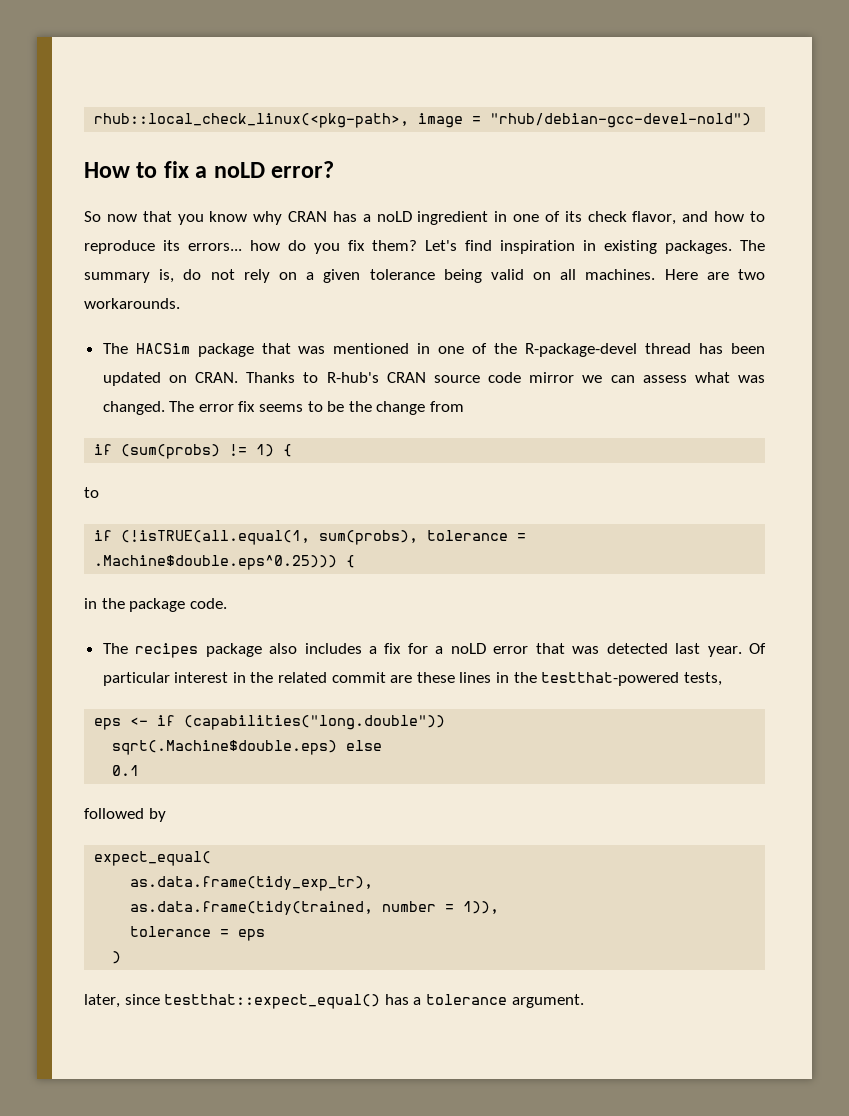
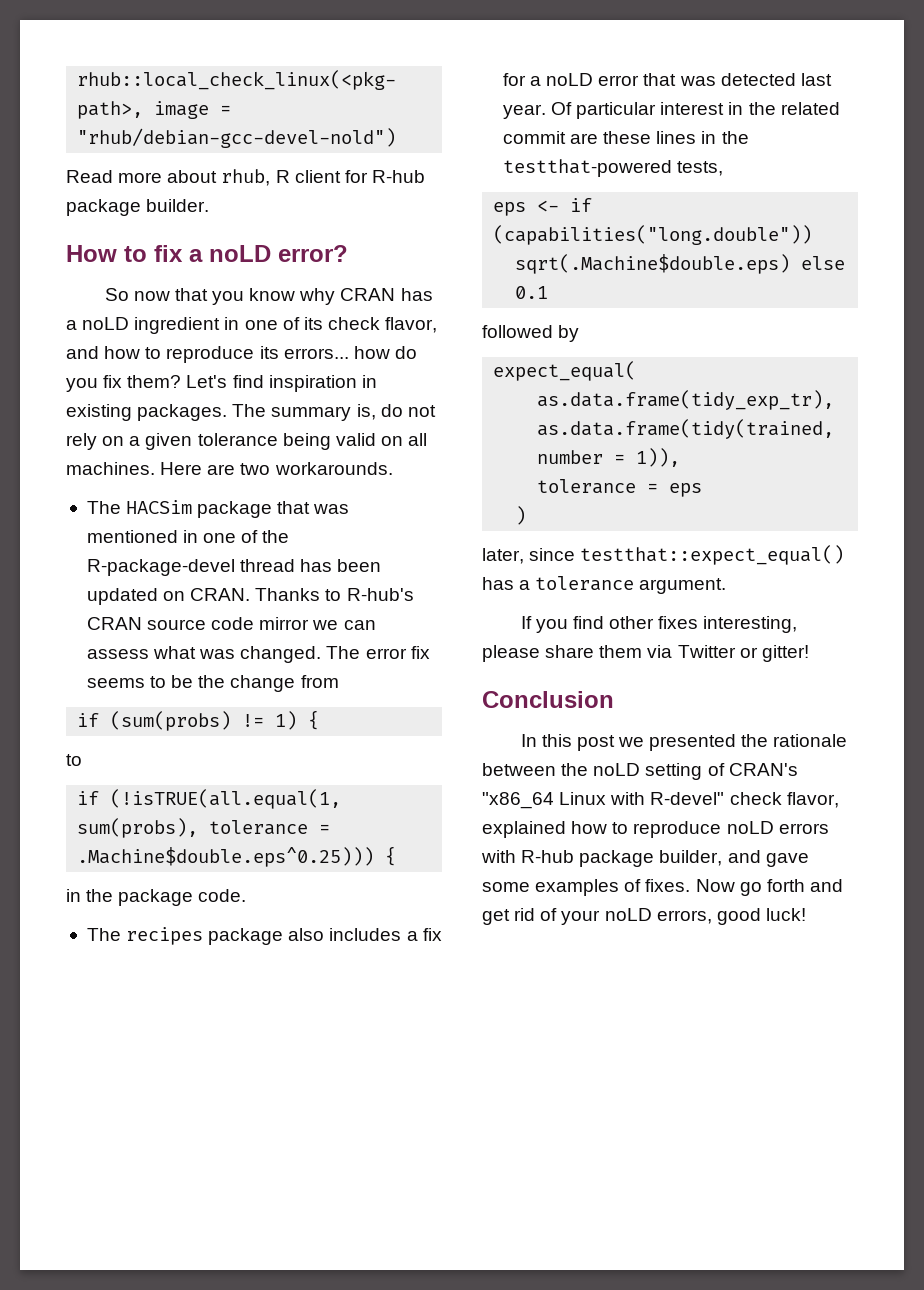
(752, 120) none -> [66,169,425,186] [66,199,210,216] // Read more about rhub, R client for R-hub package builder.
(584, 1001) none -> [520,616,798,633] [482,645,809,662] [482,691,614,708] [520,734,848,751] [482,763,798,780] [482,792,839,809] [482,821,829,838] [481,850,809,867] [482,879,843,896] [482,908,806,925] // If you find other fixes interesting, please share them via Twitter or gitter! // Conclusion // In this post we presented the rationale between the noLD setting of CRAN's "x86_64 Linux with R-devel" check flavor, explained how to reproduce noLD errors with R-hub package builder, and gave some examples of fixes. Now go forth and get rid of your noLD errors, good luck!

